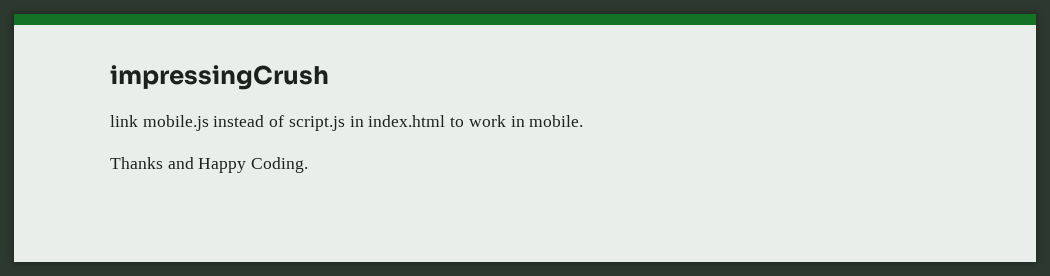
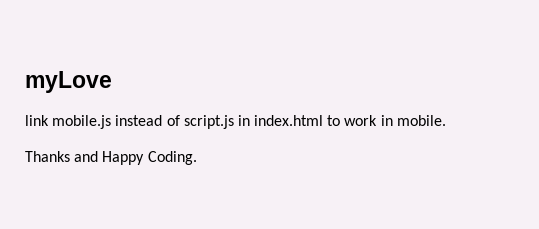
[110,65,329,90] impressingCrush -> [25,71,112,93] myLove

